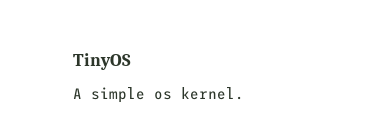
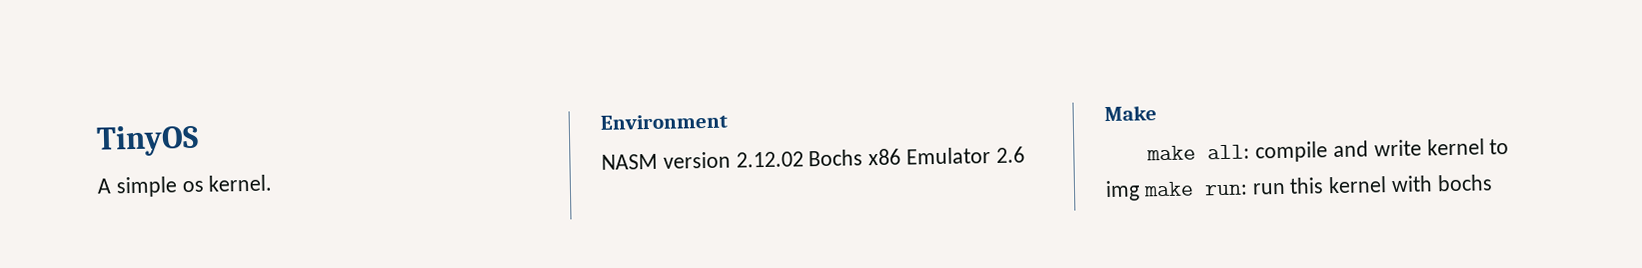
(244, 93) none -> [600,113,728,130] [601,146,1025,170] [1104,105,1157,122] [1146,138,1510,163] [1105,174,1493,202] // Environment // NASM version 2.12.02 Bochs x86 Emulator 2.6 // Make // make all: compile and write kernel to img make run: run this kernel with bochs

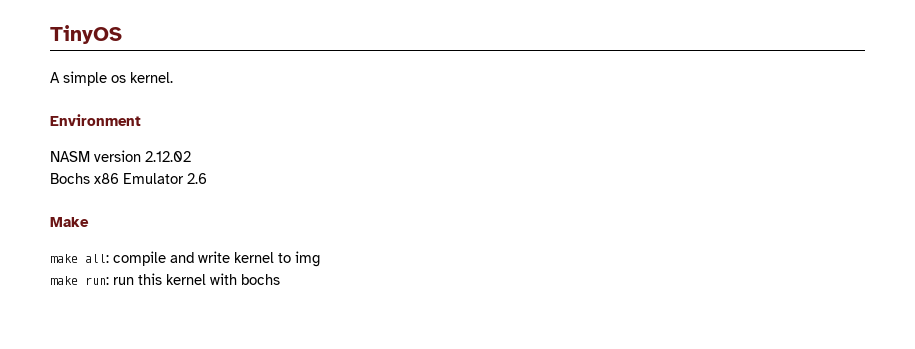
(804, 159) none -> (191, 156) //
(1140, 191) none -> (320, 259) //

